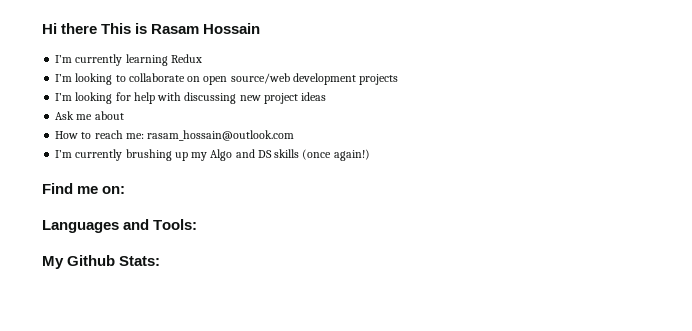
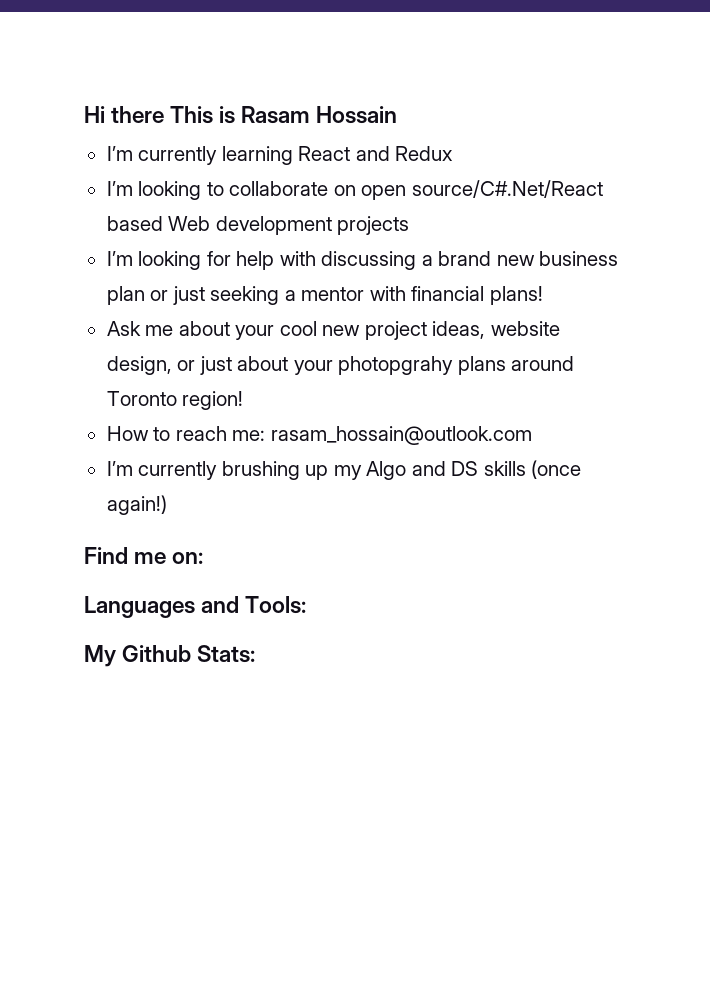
(168, 60) none -> [298,146,390,161] React and
[230,73,290,84] source/web -> [411,180,603,198] [106,216,211,231] source/C#.Net/React based Web
[239,92,327,104] [55,111,124,120] new project ideas // Ask me about -> [421,251,619,266] [106,286,543,305] [106,321,560,340] [106,356,575,375] [106,391,244,410] a brand new business plan or just seeking a mentor with financial plans! // Ask me about your cool new project ideas, website design, or just about your photopgrahy plans around Toronto region!

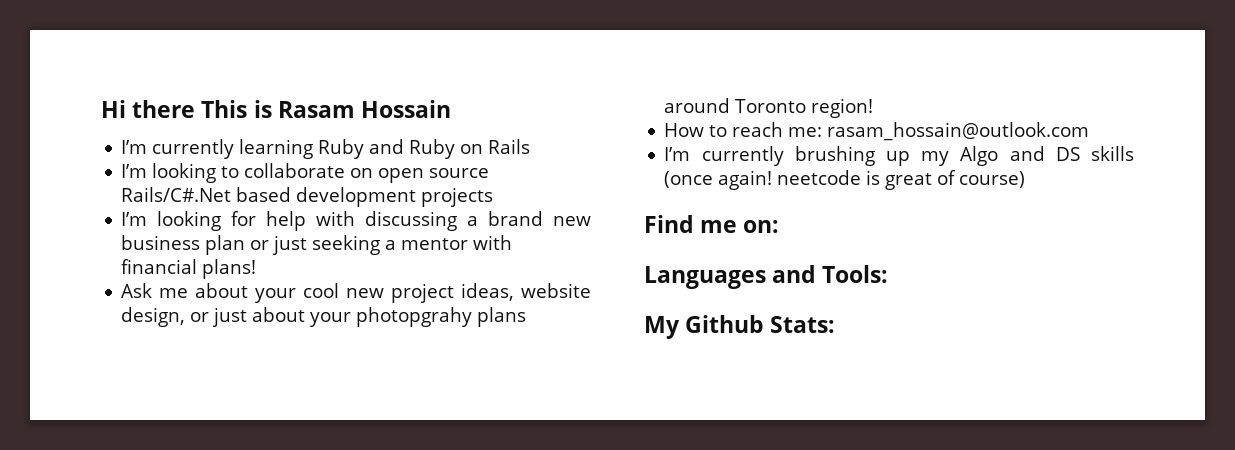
[298,146,454,161] React and Redux -> [318,139,531,159] Ruby and Ruby on Rails
[411,180,603,198] [106,216,211,231] source/C#.Net/React based Web -> [429,168,490,178] [121,187,292,202] source Rails/C#.Net based
[106,495,167,515] again!) -> [718,170,1026,190] again! neetcode is great of course)

